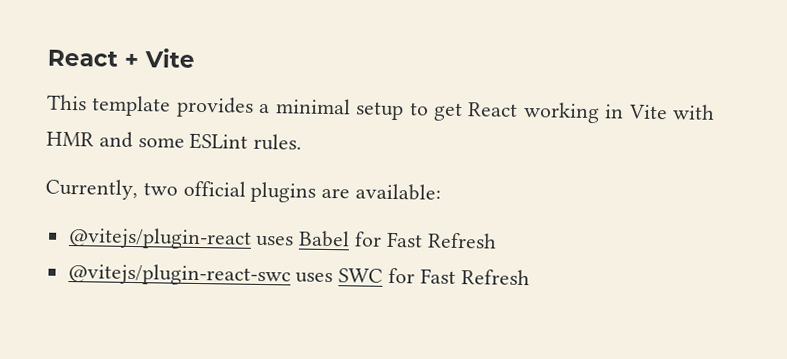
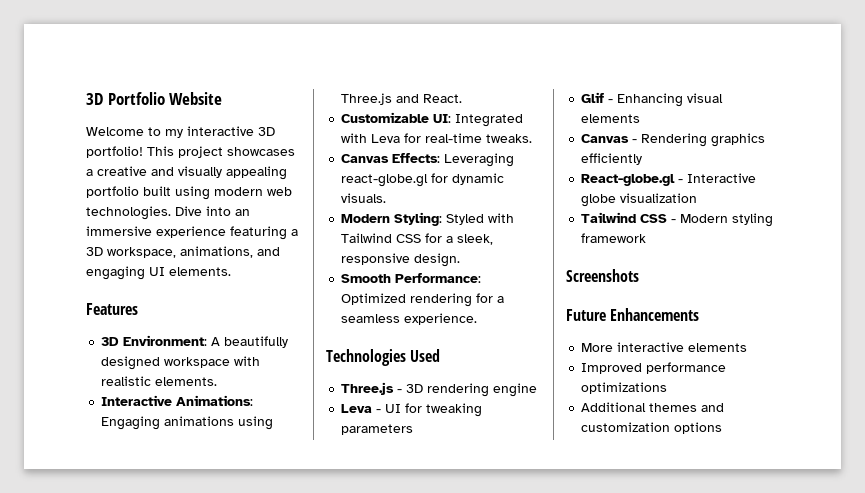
[47,48,195,68] [47,94,715,124] [46,131,303,151] [45,178,442,203] [67,227,497,250] [67,263,530,287] React + Vite // This template provides a minimal setup to get React working in Vite with HMR and some ESLint rules. // Currently, two official plugins are available: // @vitejs/plugin-react uses Babel for Fast Refresh // @vitejs/plugin-react-swc uses SWC for Fast Refresh -> [86,92,223,105] [86,126,275,138] [86,146,295,158] [86,166,287,180] [86,186,292,200] [86,206,250,220] [86,226,298,240] [86,246,280,258] [86,266,231,280] [86,303,138,315] [101,335,289,348] [101,356,261,370] [101,376,218,386] [101,395,254,406] [101,416,274,430] [341,93,463,105] [341,112,524,127] [341,133,533,143] [341,153,515,167] [341,173,505,187] [341,193,387,203] [341,212,515,226] [341,233,494,245] [341,253,461,267] [341,273,482,283] [341,293,505,307] [341,313,478,325] [326,349,441,366] [341,382,538,397] [341,403,483,417] [341,424,414,435] [581,92,724,107] [581,114,641,123] [581,133,766,147] [581,153,643,165] [581,173,757,186] [581,193,698,207] [581,212,774,227] [581,233,647,243] [566,269,639,282] [566,308,700,321] [581,342,748,352] [581,362,727,374] [581,382,668,394] [581,402,725,412] [581,422,723,434] 3D Portfolio Website // Welcome to my interactive 3D portfolio! This project showcases a creative and visually appealing portfolio built using modern web technologies. Dive into an immersive experience featuring a 3D workspace, animations, and engaging UI elements. // Features // 3D Environment: A beautifully designed workspace with realistic elements. // Interactive Animations: Engaging animations using Three.js and React. // Customizable UI: Integrated with Leva for real-time tweaks. // Canvas Effects: Leveraging react-globe.gl for dynamic visuals. // Modern Styling: Styled with Tailwind CSS for a sleek, responsive design. // Smooth Performance: Optimized rendering for a seamless experience. // Technologies Used // Three.js - 3D rendering engine // Leva - UI for tweaking parameters // Glif - Enhancing visual elements // Canvas - Rendering graphics efficiently // React-globe.gl - Interactive globe visualization // Tailwind CSS - Modern styling framework // Screenshots // Future Enhancements // More interactive elements // Improved performance optimizations // Additional themes and customization options

